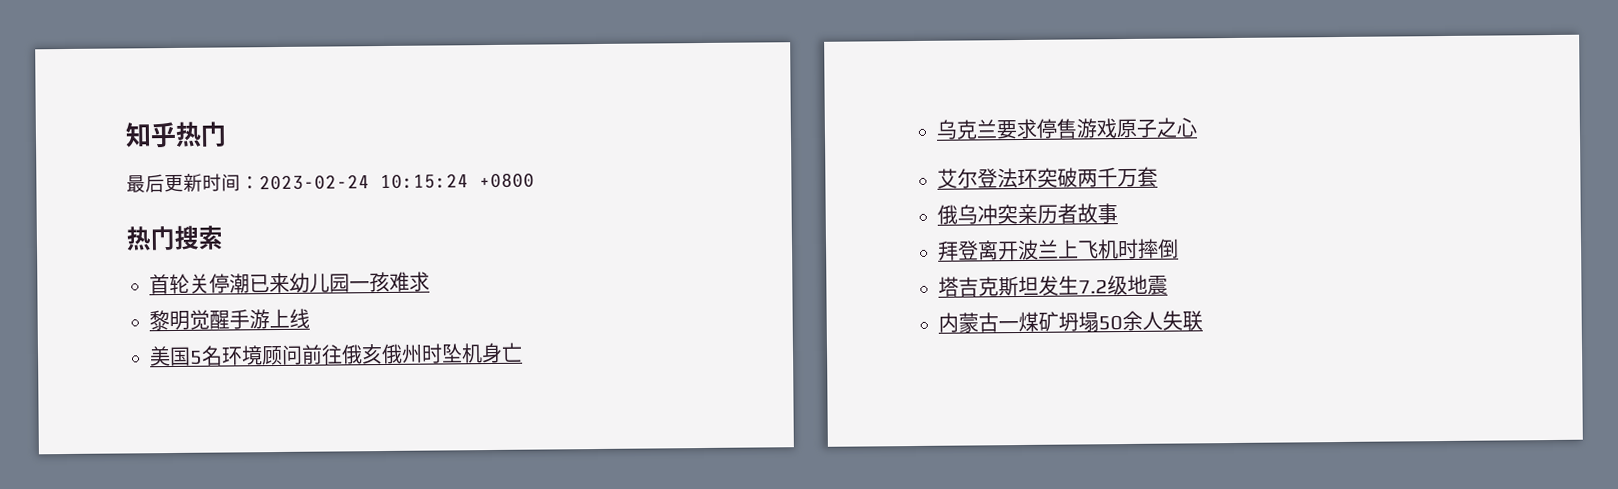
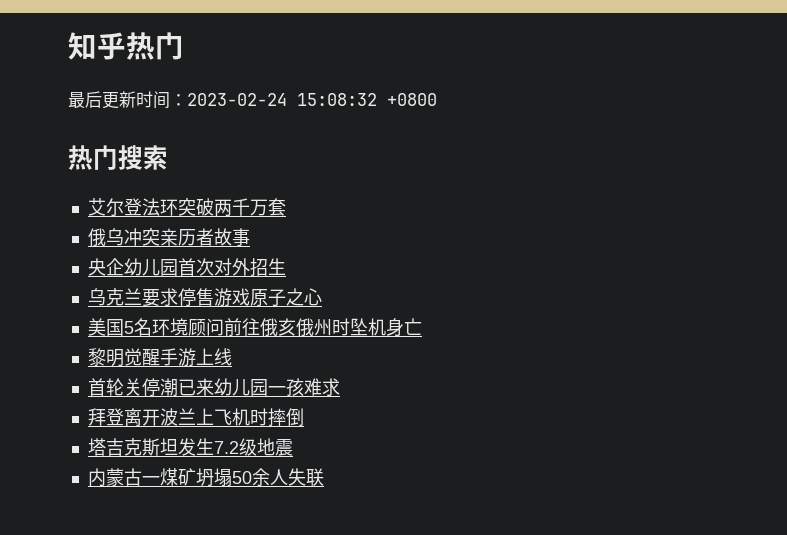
[380,173,469,190] 10:15:24 -> [297,93,377,106] 15:08:32
[149,271,430,295] [149,308,310,331] [149,342,523,367] [936,117,1198,140] // 首轮关停潮已来幼儿园一孩难求 // 黎明觉醒手游上线 // 美国5名环境顾问前往俄亥俄州时坠机身亡 // 乌克兰要求停售游戏原子之心 -> (168, 157) none
(1118, 213) none -> [87,258,286,276] [87,288,322,307] [87,318,422,337] [87,348,232,367] [87,378,340,397] // 央企幼儿园首次对外招生 // 乌克兰要求停售游戏原子之心 // 美国5名环境顾问前往俄亥俄州时坠机身亡 // 黎明觉醒手游上线 // 首轮关停潮已来幼儿园一孩难求

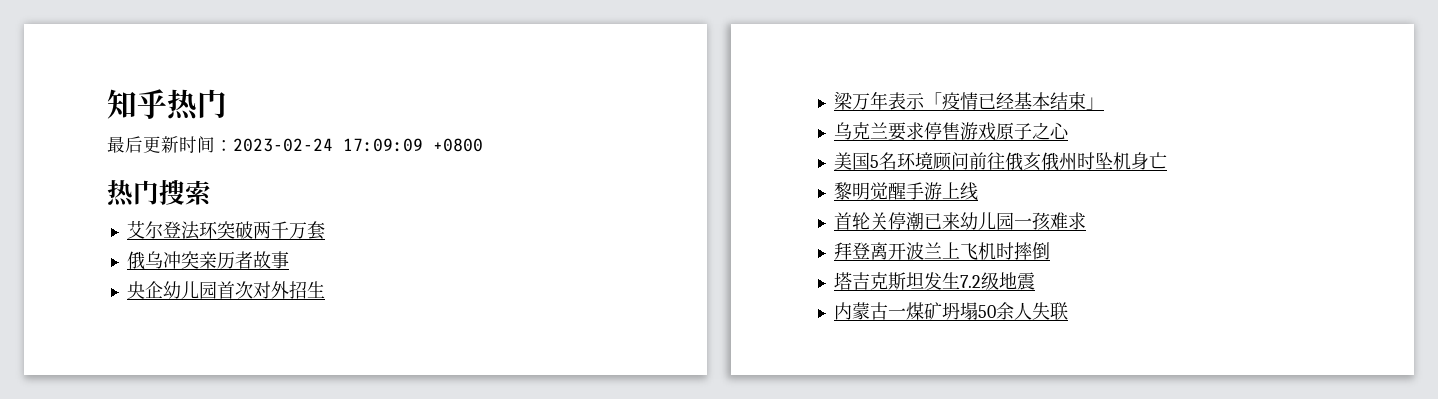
[297,93,377,106] 15:08:32 -> [343,138,423,152] 17:09:09
(286, 266) none -> [833,91,1104,110] // 梁万年表示「疫情已经基本结束」

